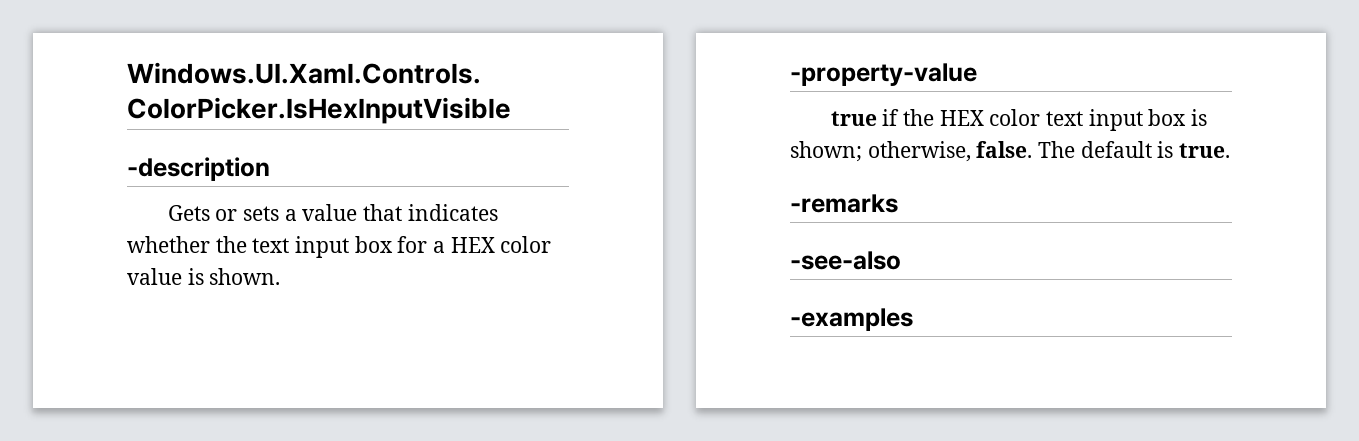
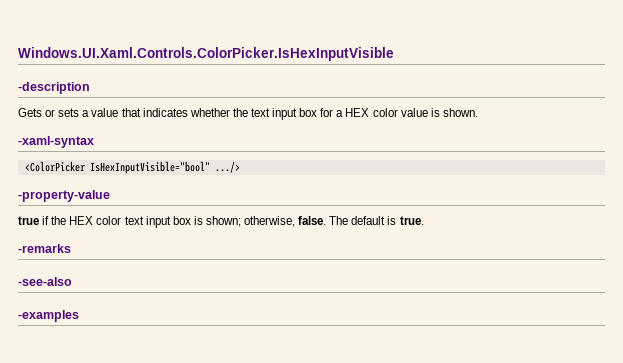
(281, 276) none -> [18,136,94,148] [24,161,240,174] // -xaml-syntax // <ColorPicker IsHexInputVisible="bool" .../>

